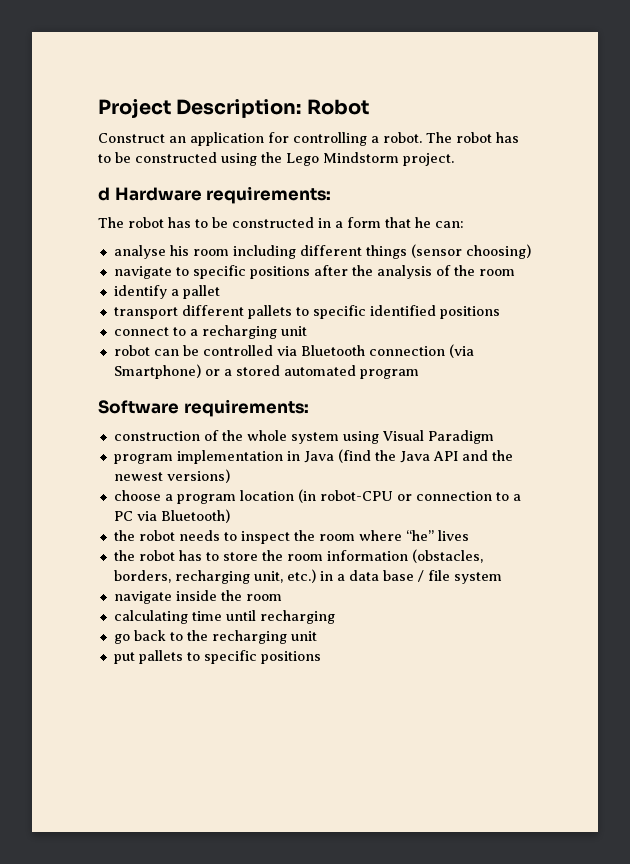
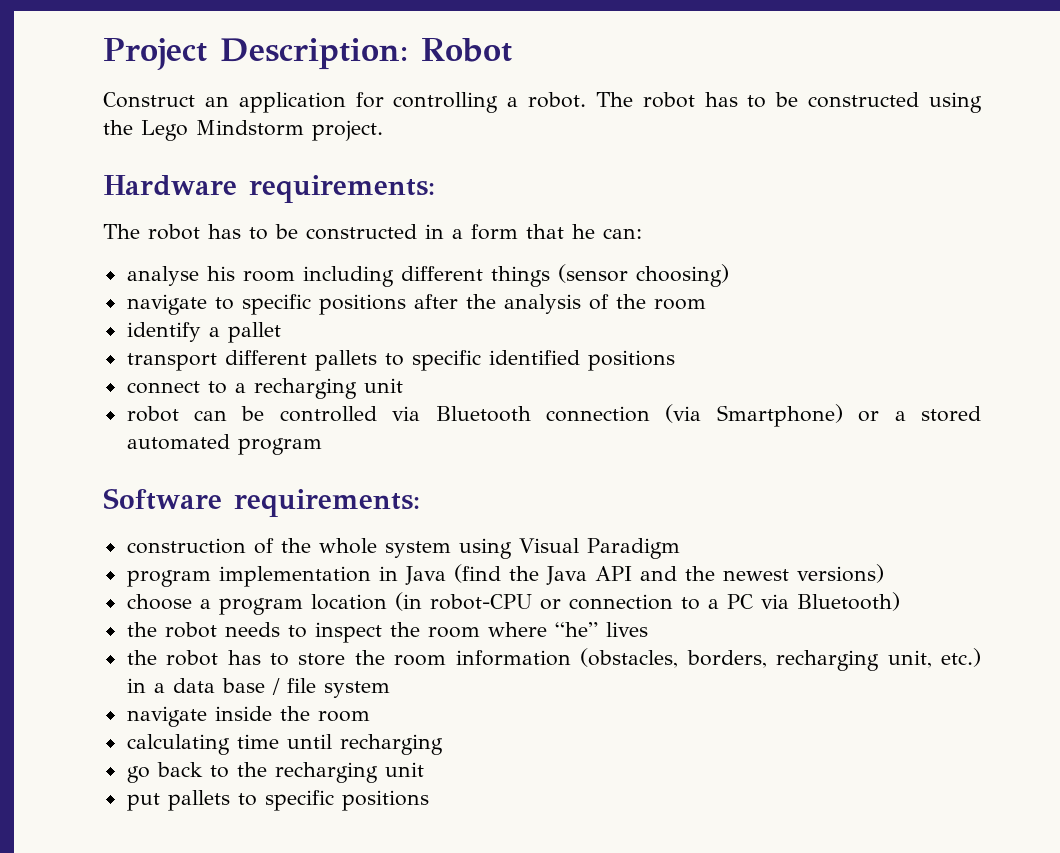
[98,187,110,201] d -> (383, 130) none

